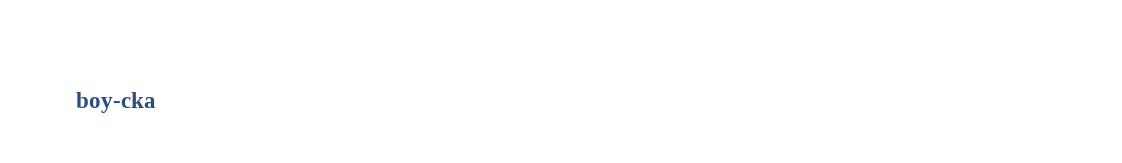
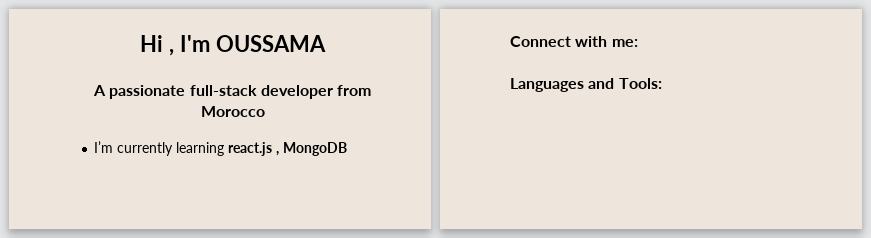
[76,92,156,113] boy-cka -> [140,35,326,56] [92,85,372,99] [200,106,265,117] [94,141,348,156] [510,36,638,47] [510,78,662,92] Hi , I'm OUSSAMA // A passionate full-stack developer from Morocco // I’m currently learning react.js , MongoDB // Connect with me: // Languages and Tools:

